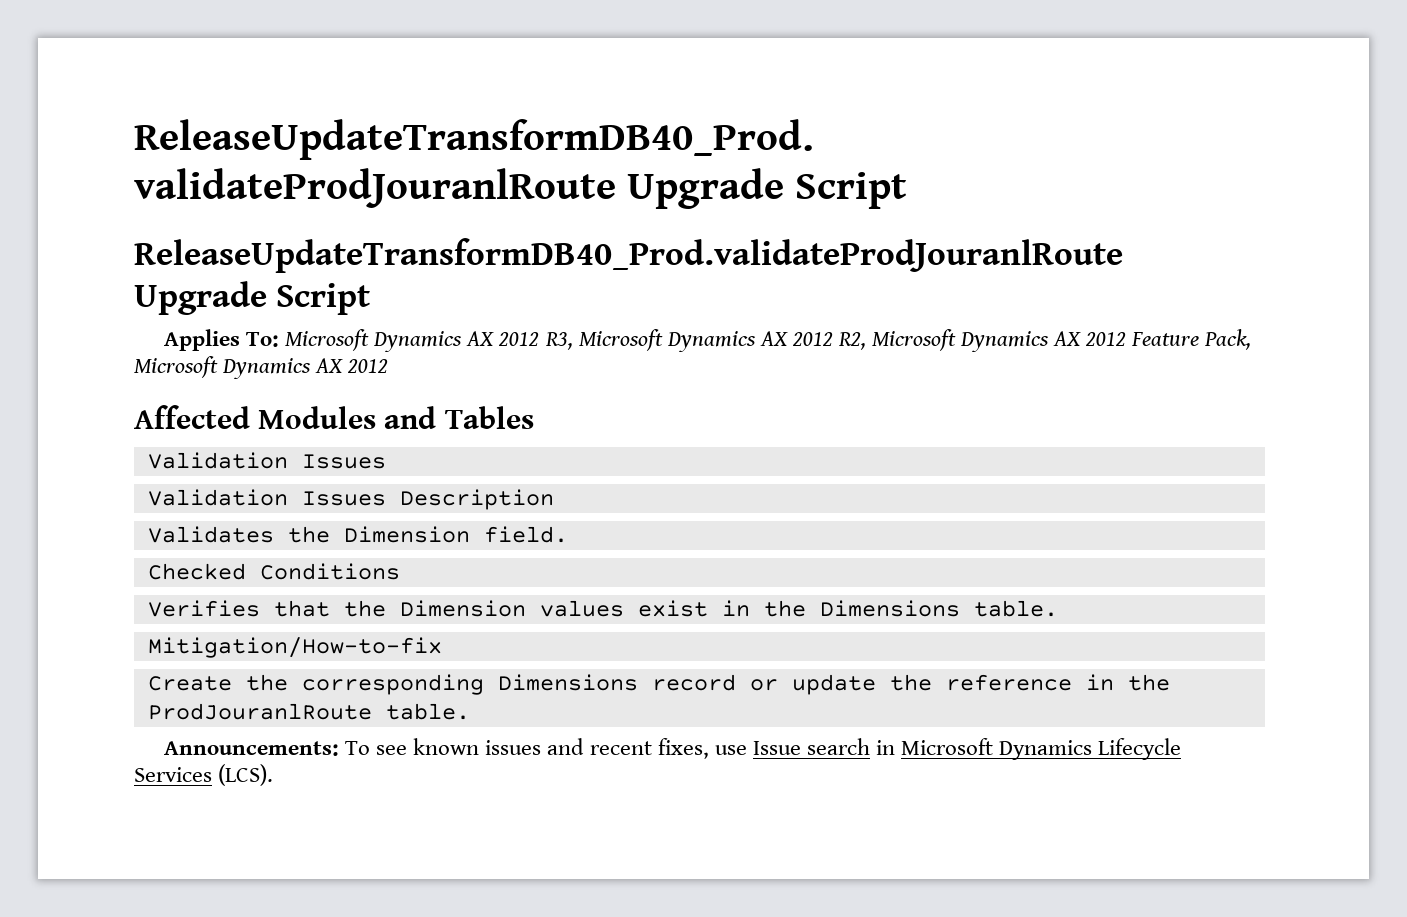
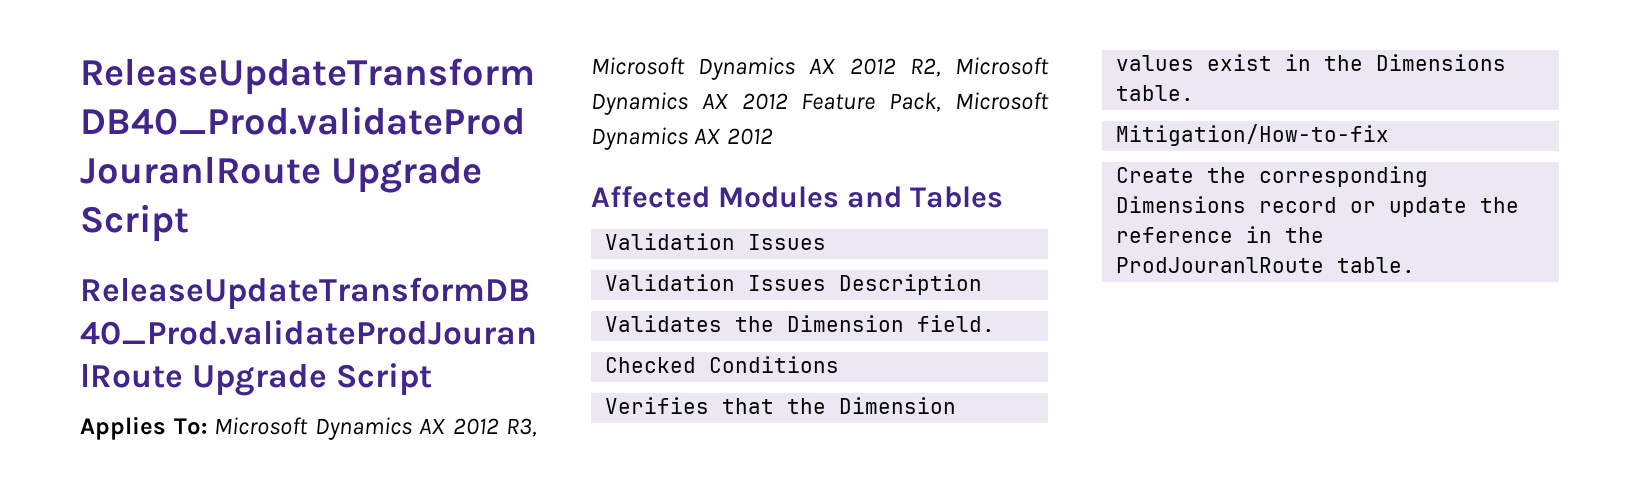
[164,738,1182,760] [134,764,274,786] // Announcements: To see known issues and recent fixes, use Issue search in Microsoft Dynamics Lifecycle Services (LCS). -> (1416, 265) none

